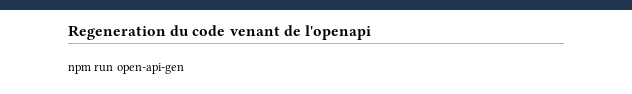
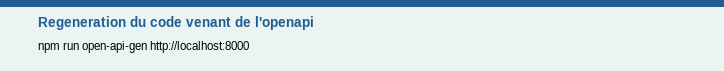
(184, 68) none -> [150,41,250,53] http://localhost:8000

